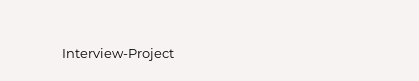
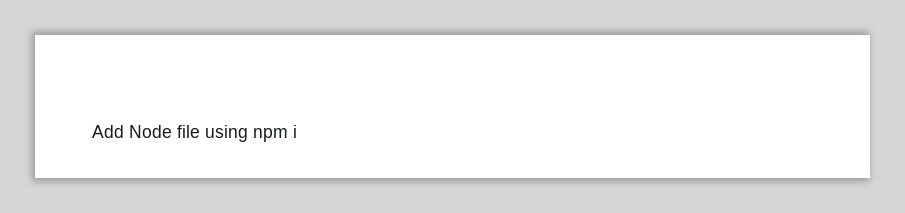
[62,48,174,61] Interview-Project -> [92,125,297,142] Add Node file using npm i

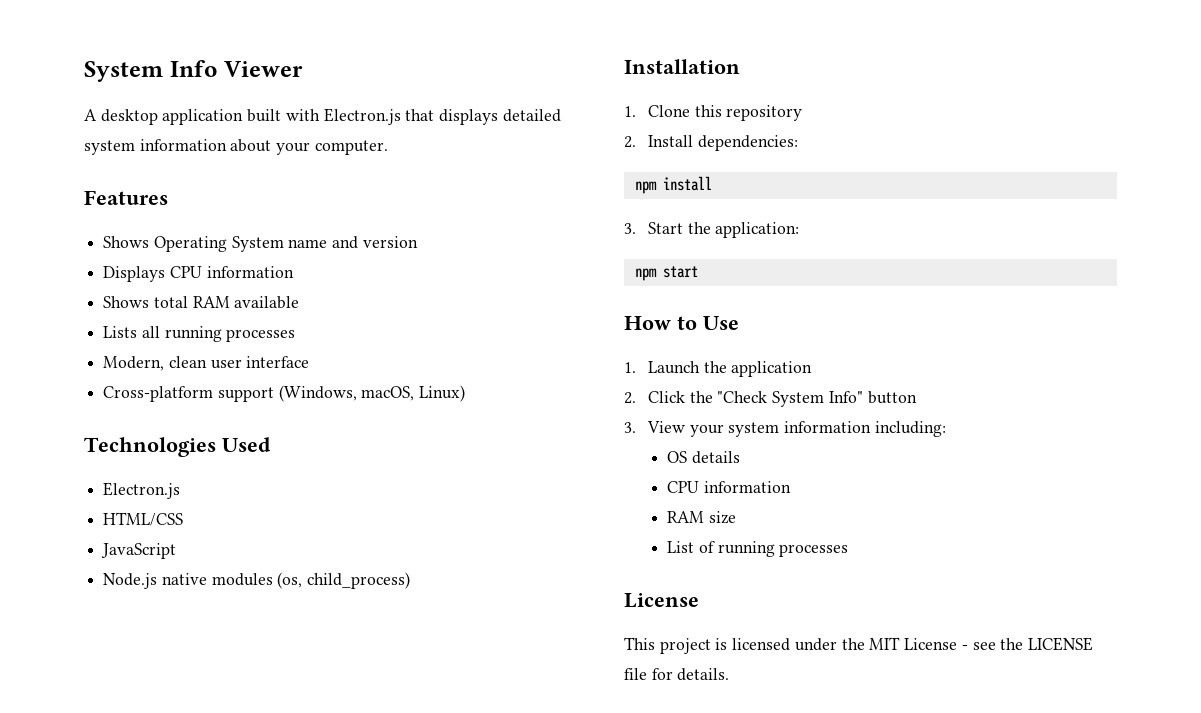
[92,125,297,142] Add Node file using npm i -> [84,60,304,82] [84,108,561,125] [84,139,388,155] [84,190,168,205] [103,236,418,252] [103,266,294,282] [103,296,300,309] [103,326,296,342] [103,356,310,371] [103,385,466,402] [84,437,271,457] [103,482,181,499] [103,512,184,526] [101,543,177,559] [103,572,411,589] [624,59,740,74] [624,105,803,121] [624,135,798,151] [634,176,712,194] [624,222,800,238] [634,266,698,281] [624,316,739,330] [624,361,813,377] [624,391,917,407] [624,421,946,437] [667,451,741,464] [667,481,792,493] [667,511,737,524] [667,541,849,557] [624,593,699,608] [624,637,1093,654] [624,668,730,681] System Info Viewer // A desktop application built with Electron.js that displays detailed system information about your computer. // Features // Shows Operating System name and version // Displays CPU information // Shows total RAM available // Lists all running processes // Modern, clean user interface // Cross-platform support (Windows, macOS, Linux) // Technologies Used // Electron.js // HTML/CSS // JavaScript // Node.js native modules (os, child_process) // Installation // 1. Clone this repository // 2. Install dependencies: // npm install // 3. Start the application: // npm start // How to Use // 1. Launch the application // 2. Click the "Check System Info" button // 3. View your system information including: // OS details // CPU information // RAM size // List of running processes // License // This project is licensed under the MIT License - see the LICENSE file for details.

